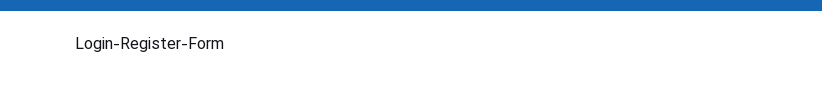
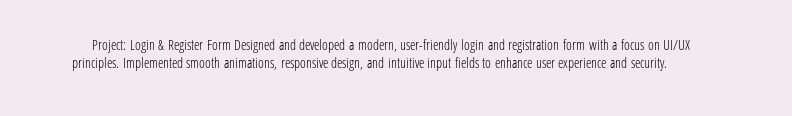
[75,37,224,52] Login-Register-Form -> [91,39,691,53] [72,57,667,71] Project: Login & Register Form Designed and developed a modern, user-friendly login and registration form with a focus on UI/UX principles. Implemented smooth animations, responsive design, and intuitive input fields to enhance user experience and security.

